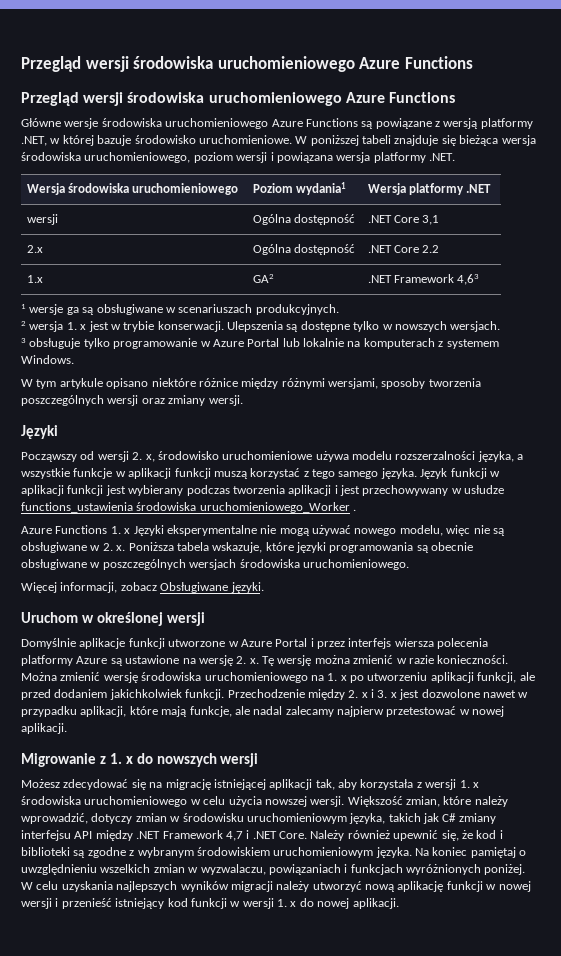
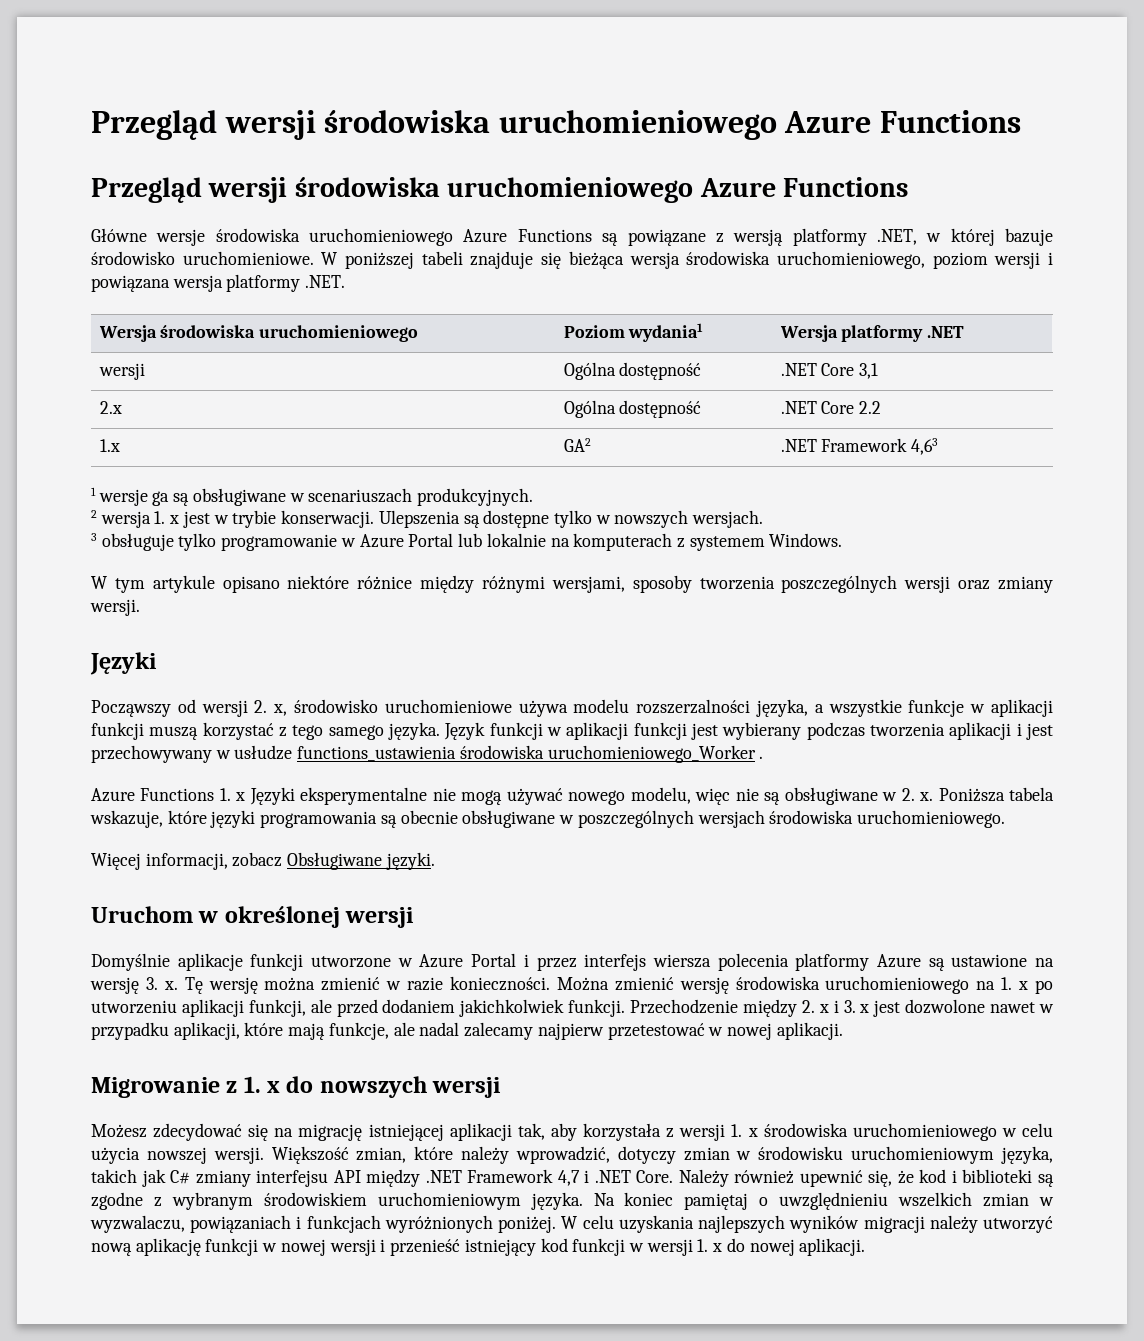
[236,656,247,664] 2. -> [145,977,158,990] 3.

